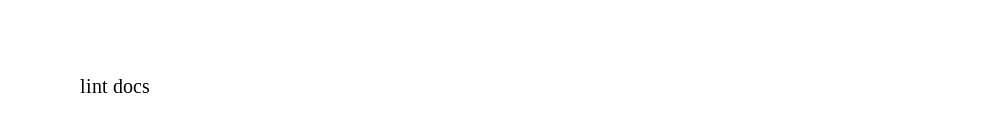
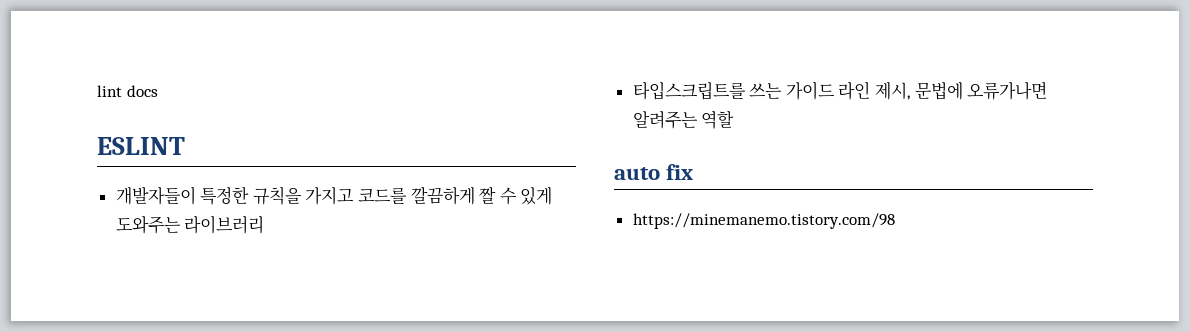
(151, 86) none -> [97,137,185,155] [115,186,553,205] [115,215,265,234] [632,81,1048,100] [632,111,735,129] [614,164,694,180] [632,213,895,229] // ESLINT // 개발자들이 특정한 규칙을 가지고 코드를 깔끔하게 짤 수 있게 도와주는 라이브러리 // 타입스크립트를 쓰는 가이드 라인 제시, 문법에 오류가나면 알려주는 역할 // auto fix // https://minemanemo.tistory.com/98

